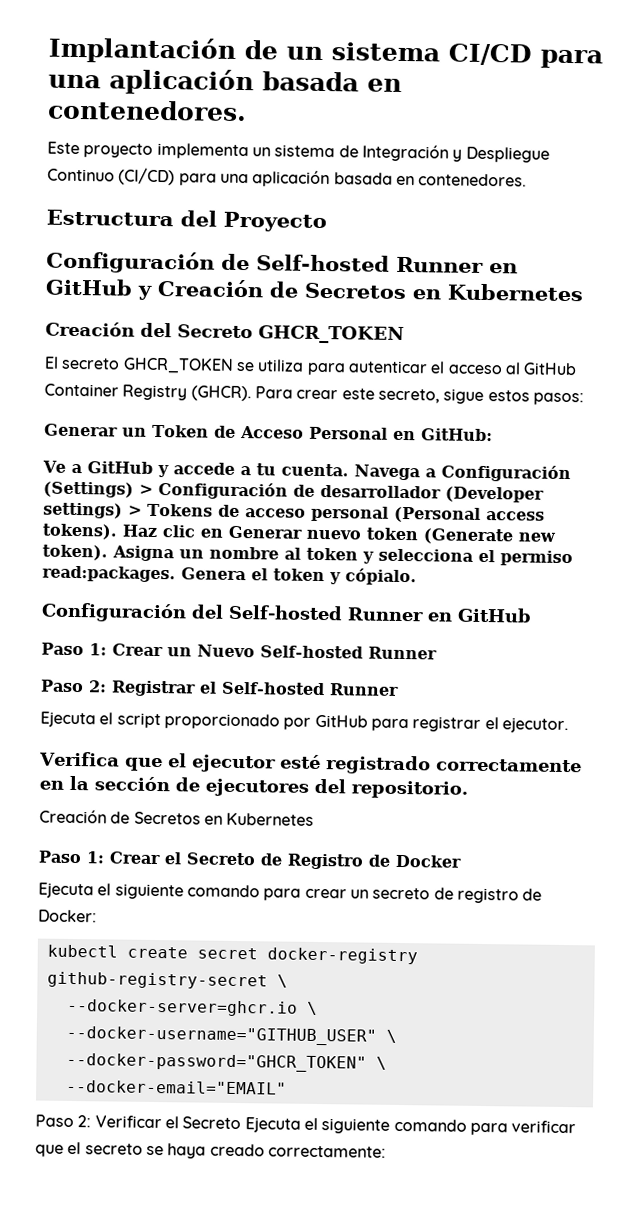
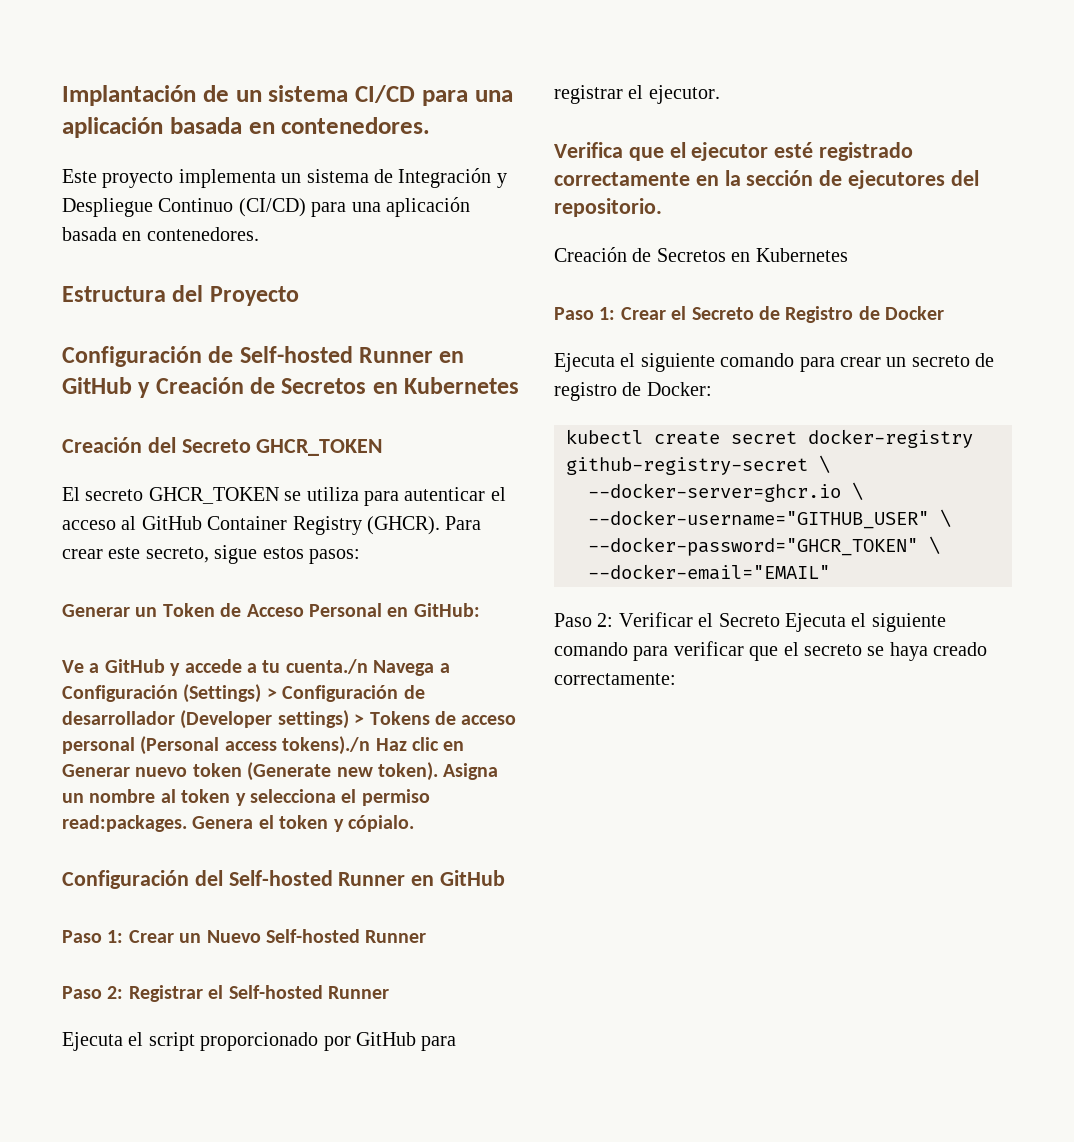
[280,463,349,477] cuenta. -> [285,659,368,674] cuenta./n
[42,523,118,540] tokens). -> [282,736,371,755] tokens)./n

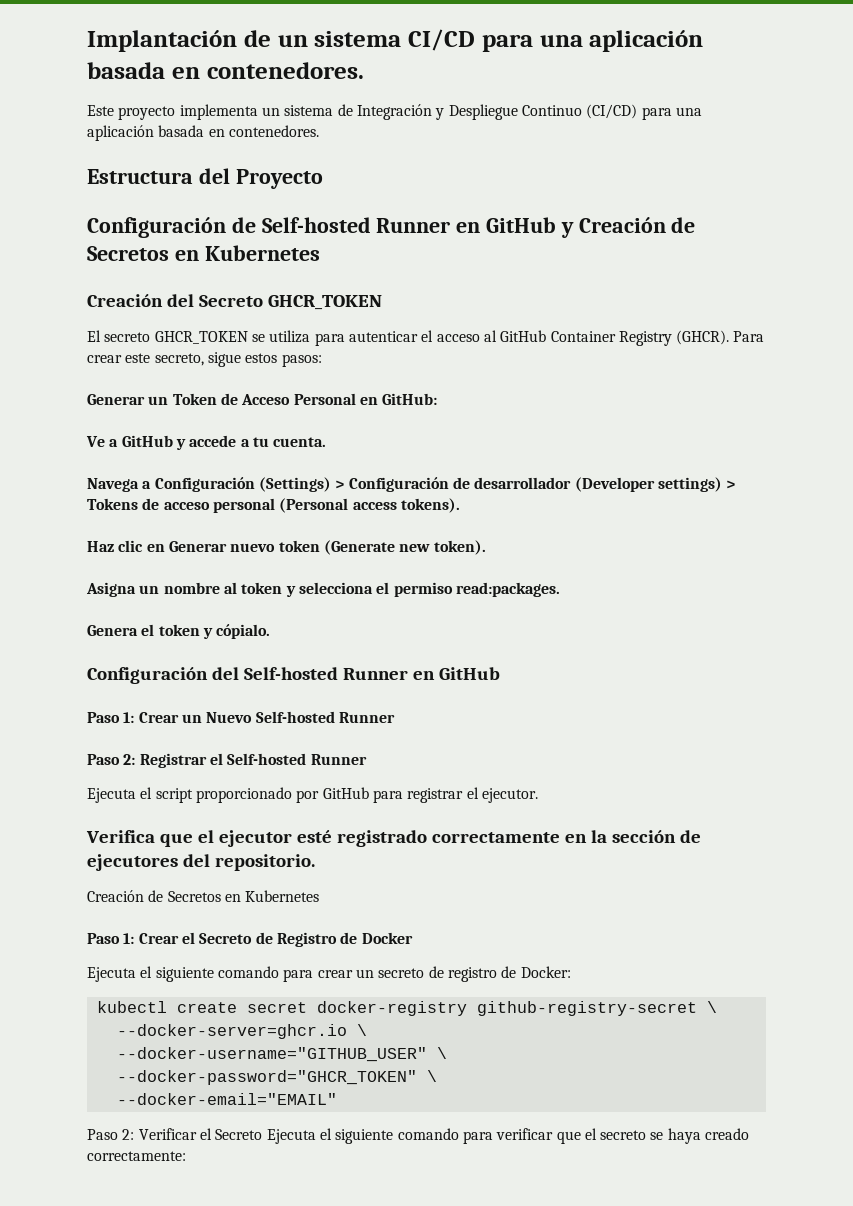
[285,659,368,674] cuenta./n -> [273,437,327,447] cuenta. //
[282,736,371,755] tokens)./n -> [400,498,460,513] tokens). //
(438, 771) none -> (486, 547) //
(187, 823) none -> (560, 589) //

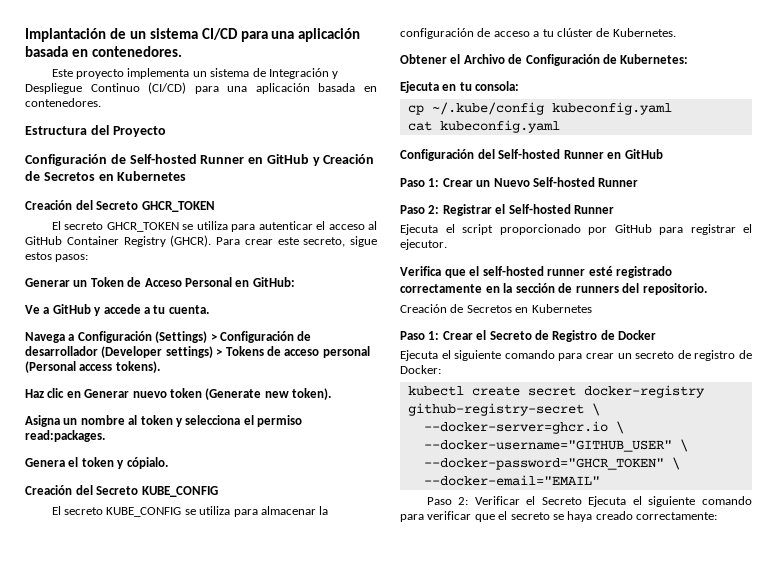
(271, 631) none -> [25,485,218,497] [51,506,329,517] [400,28,676,39] [400,54,689,66] [400,81,520,93] [407,102,672,115] [407,120,560,133] // Creación del Secreto KUBE_CONFIG // El secreto KUBE_CONFIG se utiliza para almacenar la configuración de acceso a tu clúster de Kubernetes. // Obtener el Archivo de Configuración de Kubernetes: // Ejecuta en tu consola: // cp ~/.kube/config kubeconfig.yaml // cat kubeconfig.yaml
[218,830,292,847] ejecutor -> [482,266,586,276] self-hosted runner
[87,854,178,871] ejecutores -> [575,286,619,293] runners

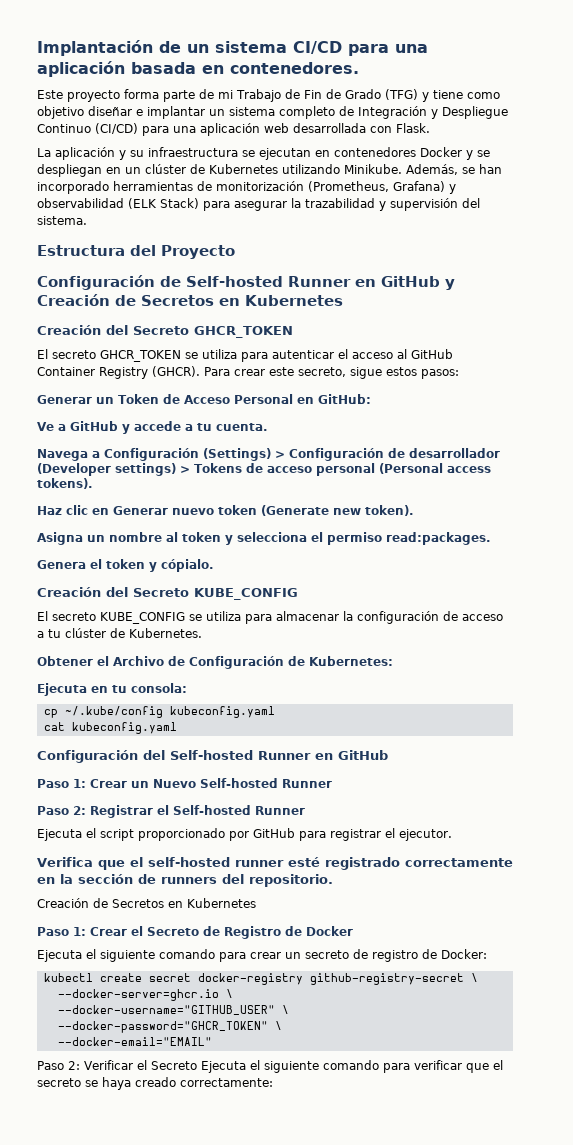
[127,68,250,79] implementa un sistema -> [124,89,500,102] [37,106,335,119] forma parte de mi Trabajo de Fin de Grado (TFG) y tiene como objetivo diseñar e implantar un sistema completo
[318,83,377,92] [25,98,101,107] basada en contenedores. -> [264,123,430,133] [37,147,490,160] [37,164,502,177] [37,181,456,194] [37,198,480,211] [37,216,87,225] web desarrollada con Flask. // La aplicación y su infraestructura se ejecutan en contenedores Docker y se despliegan en un clúster de Kubernetes utilizando Minikube. Además, se han incorporado herramientas de monitorización (Prometheus, Grafana) y observabilidad (ELK Stack) para asegurar la trazabilidad y supervisión del sistema.

